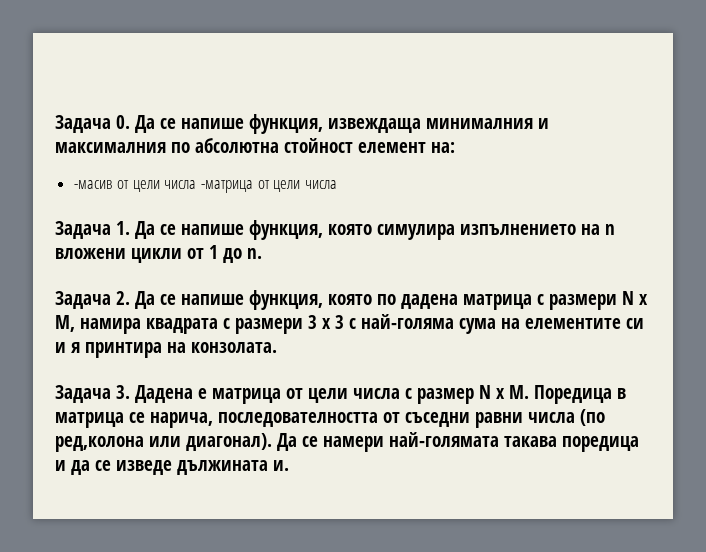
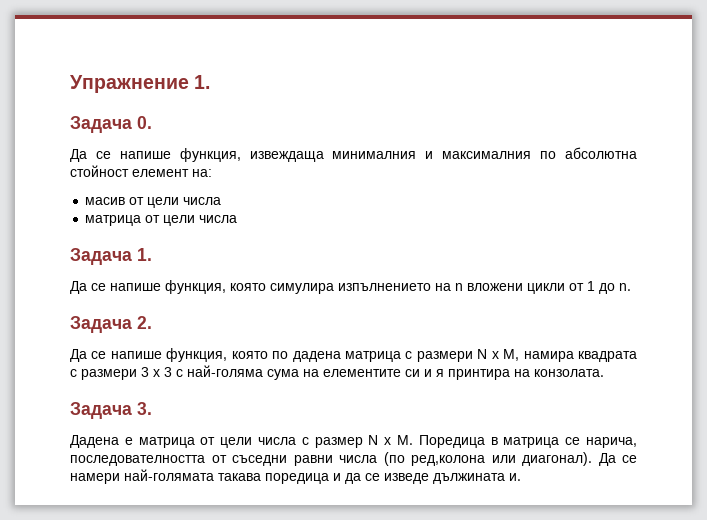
(55, 124) none -> [70,75,211,93] Упражнение 1. //
(130, 122) none -> (152, 122) //
[73,180,254,193] -масив от цели числа -матрица -> [85,197,222,208] [85,215,142,226] масив от цели числа // матрица
(130, 228) none -> (152, 254) //
(130, 298) none -> (152, 322) //
(130, 392) none -> (152, 408) //

